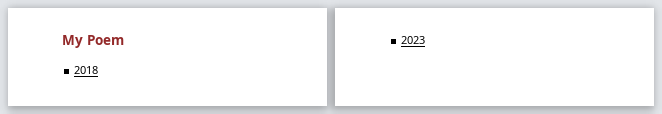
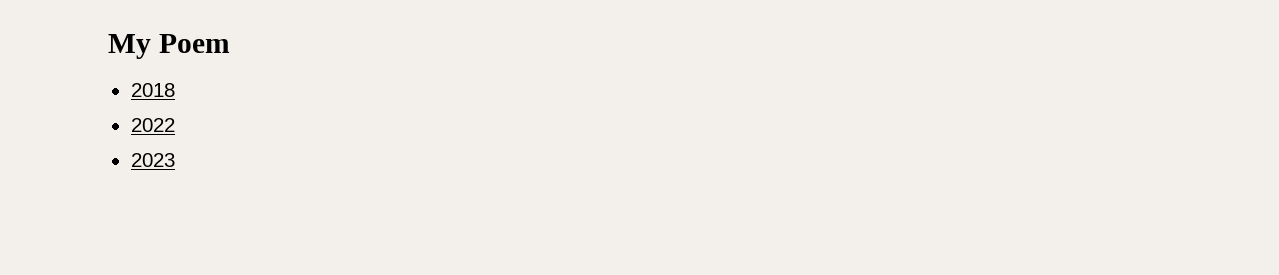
(99, 70) none -> [130,118,175,132] // 2022

